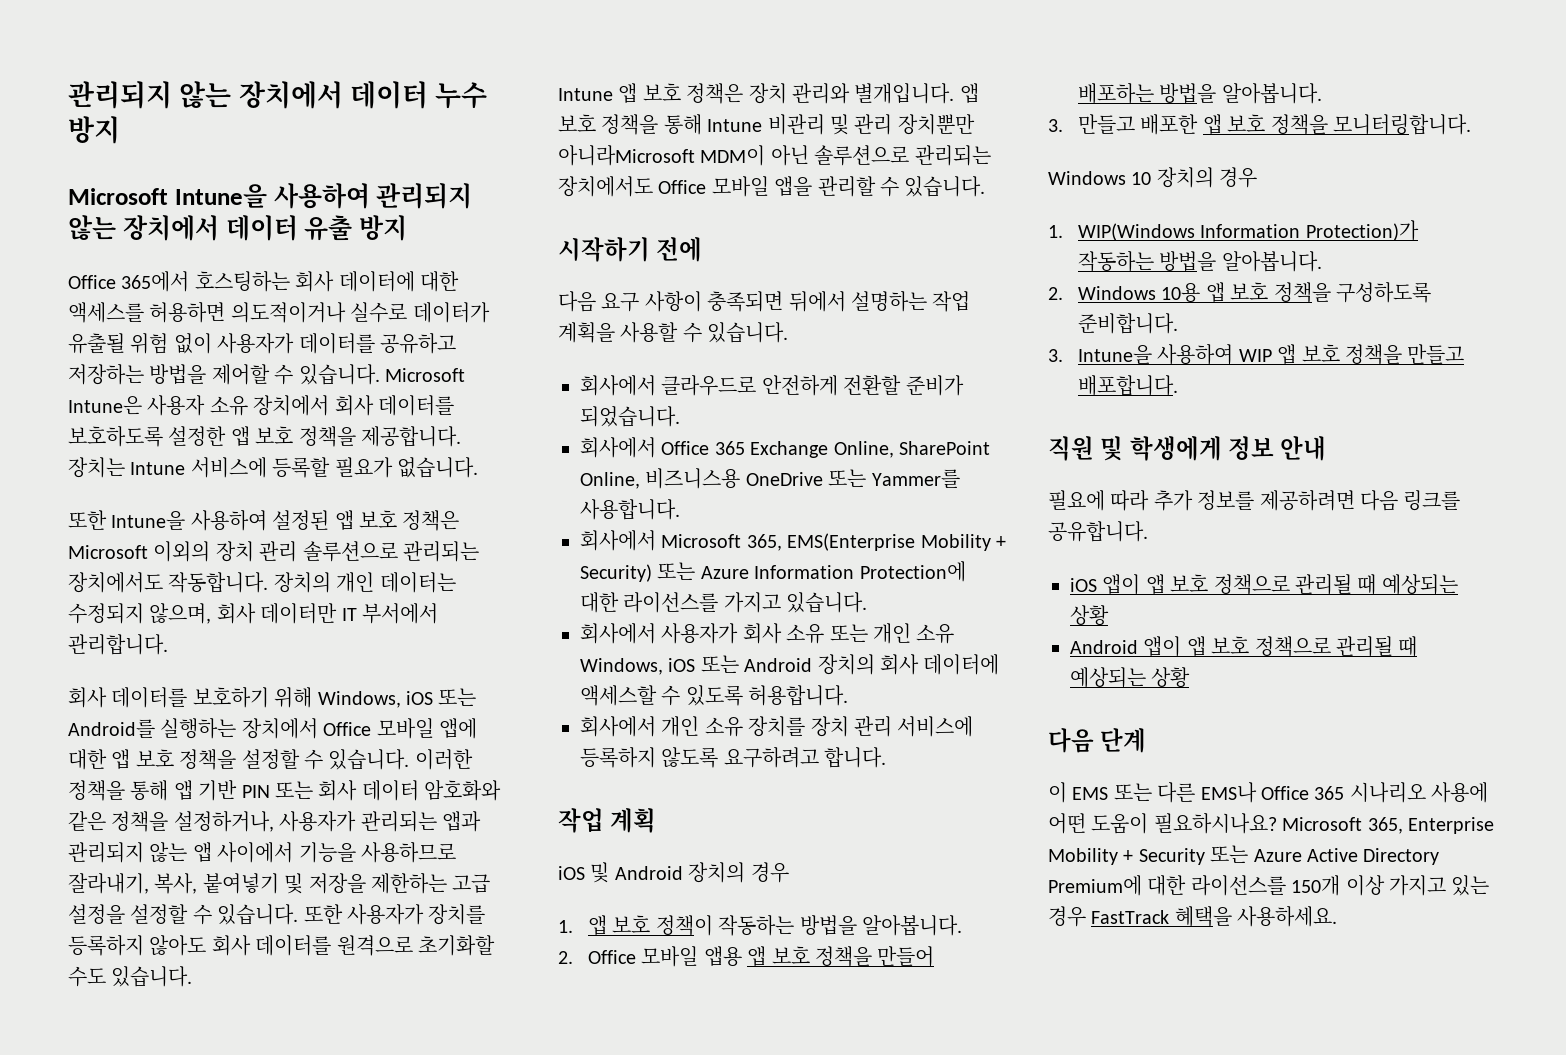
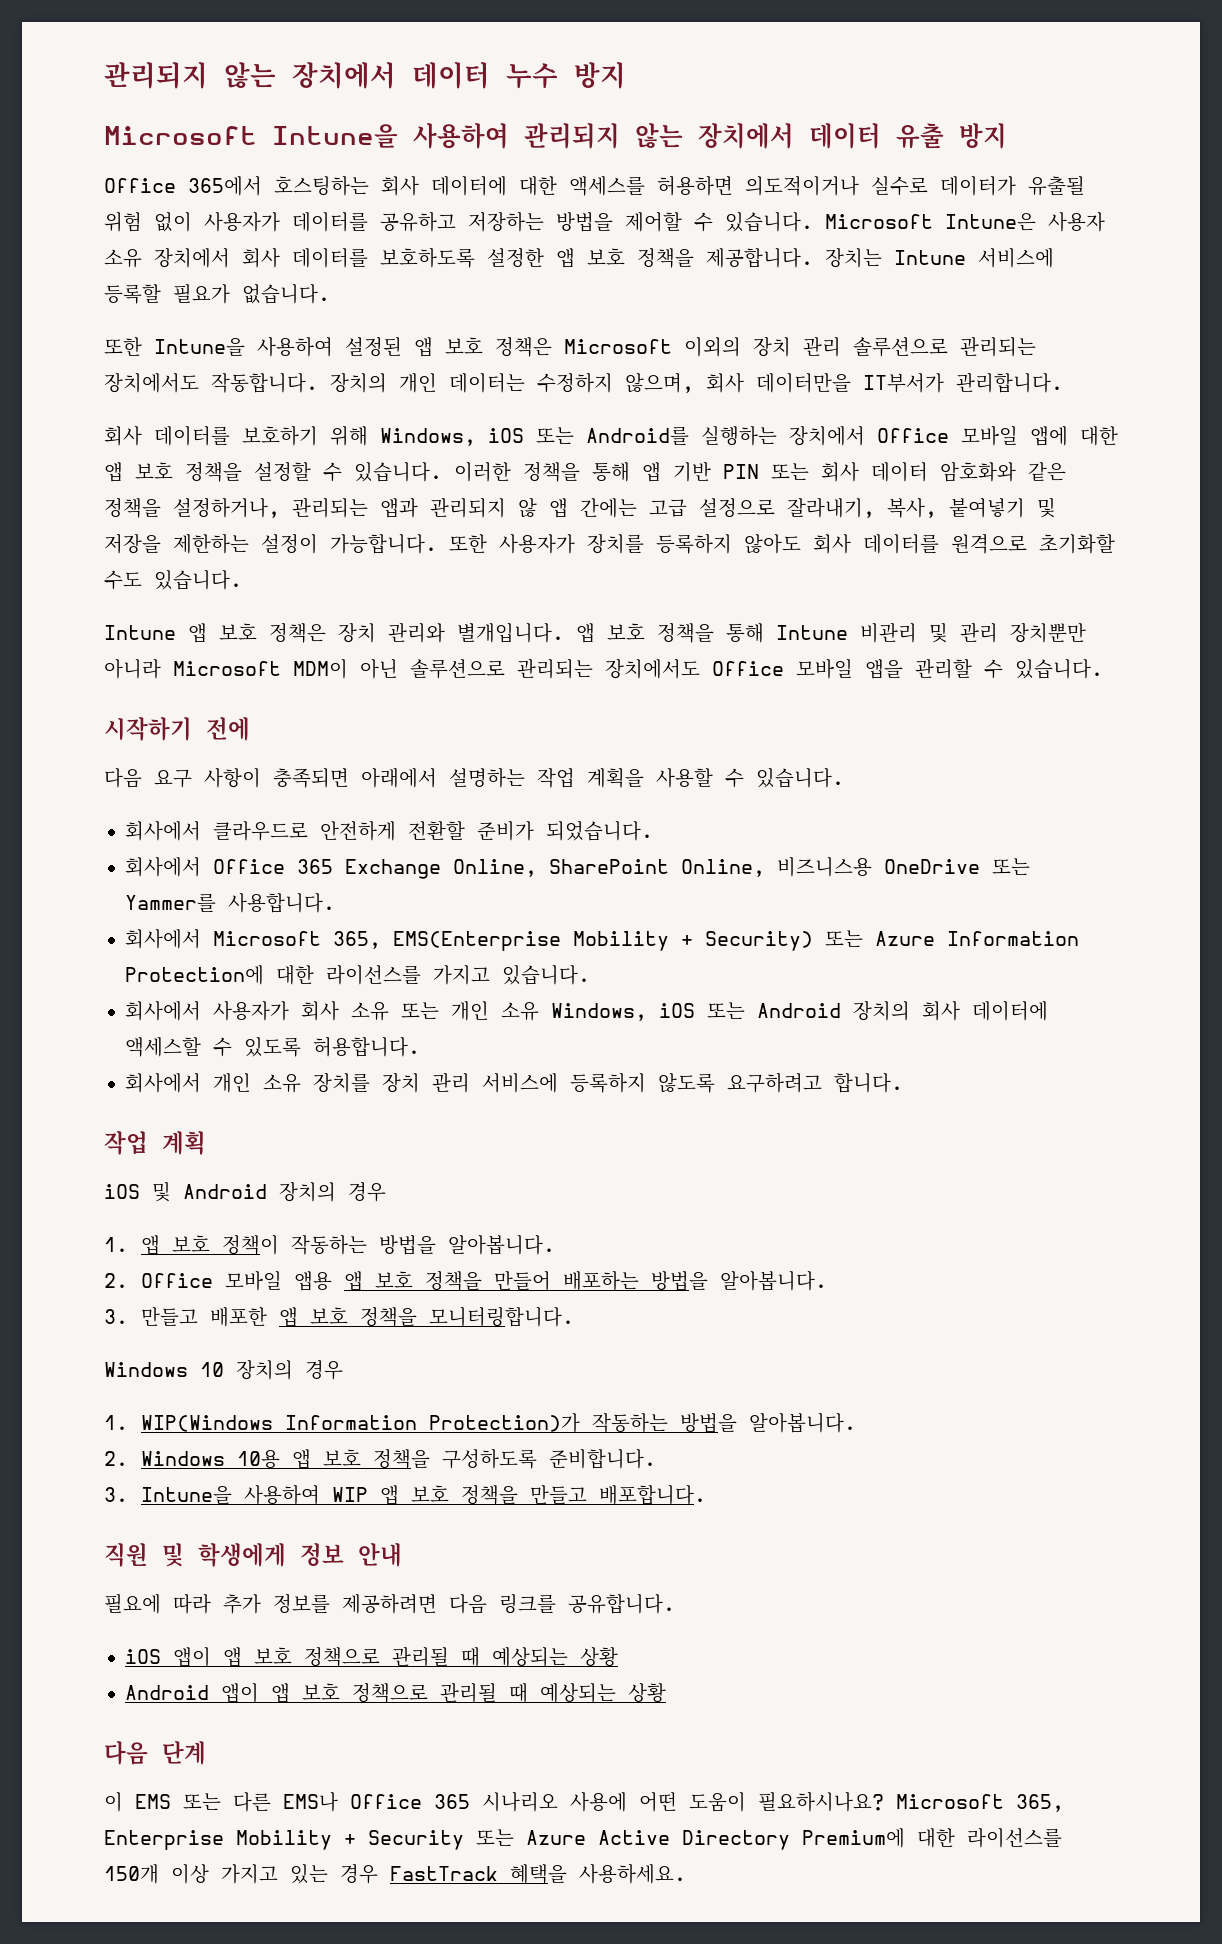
[68,603,144,624] 수정되지 -> [537,373,613,393] 수정하지
[260,603,438,624] 데이터만 IT 부서에서 -> [756,373,944,393] 데이터만을 IT부서가
[279,811,357,832] 사용자가 -> (280, 508) none
[149,842,456,863] 않는 앱 사이에서 기능을 사용하므로 -> [518,498,775,518] 않 앱 간에는 고급 설정으로
[452,874,491,893] [68,904,299,925] 고급 설정을 설정할 수 있습니다. -> [261,534,437,554] 설정이 가능합니다.
[558,145,695,166] 아니라Microsoft -> [104,659,281,679] 아니라 Microsoft
[788,291,846,312] 뒤에서 -> [361,768,437,788] 아래에서

